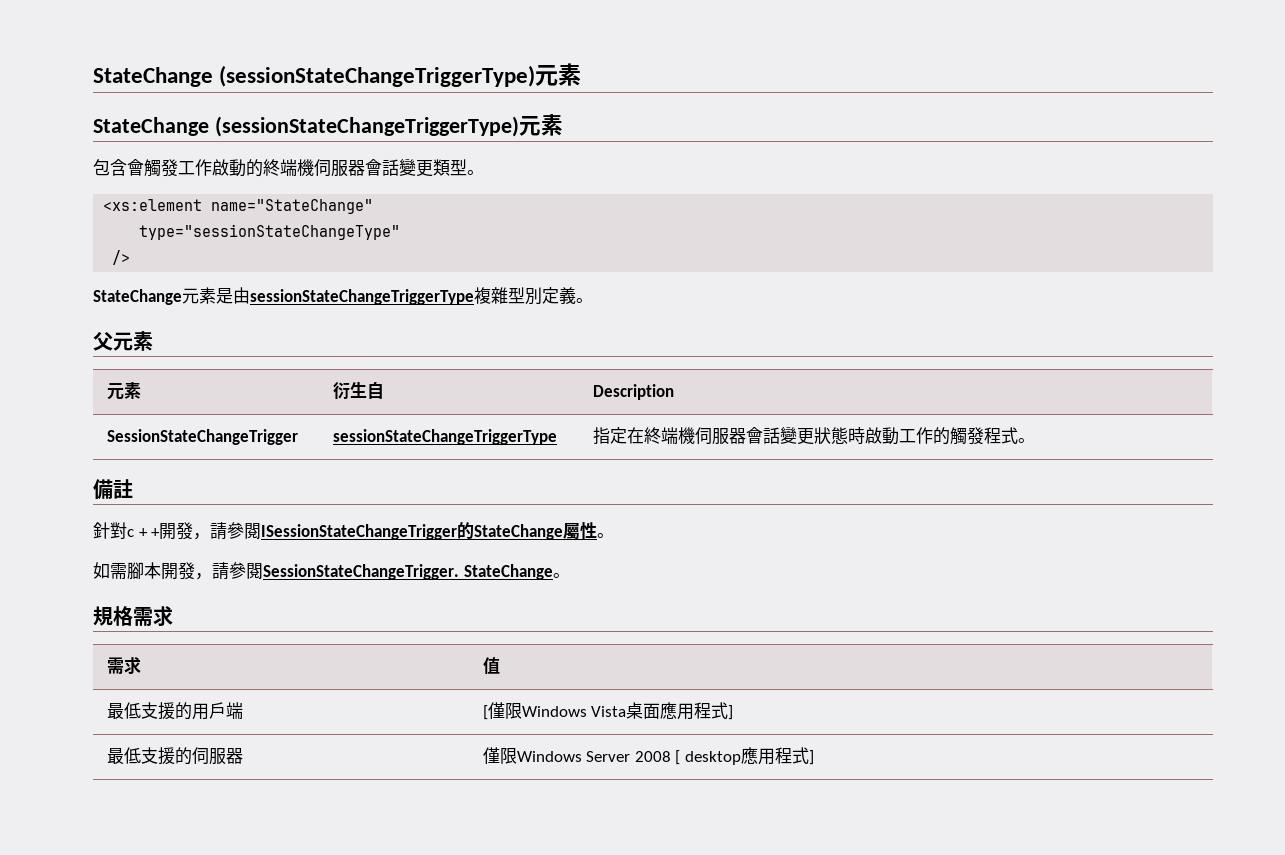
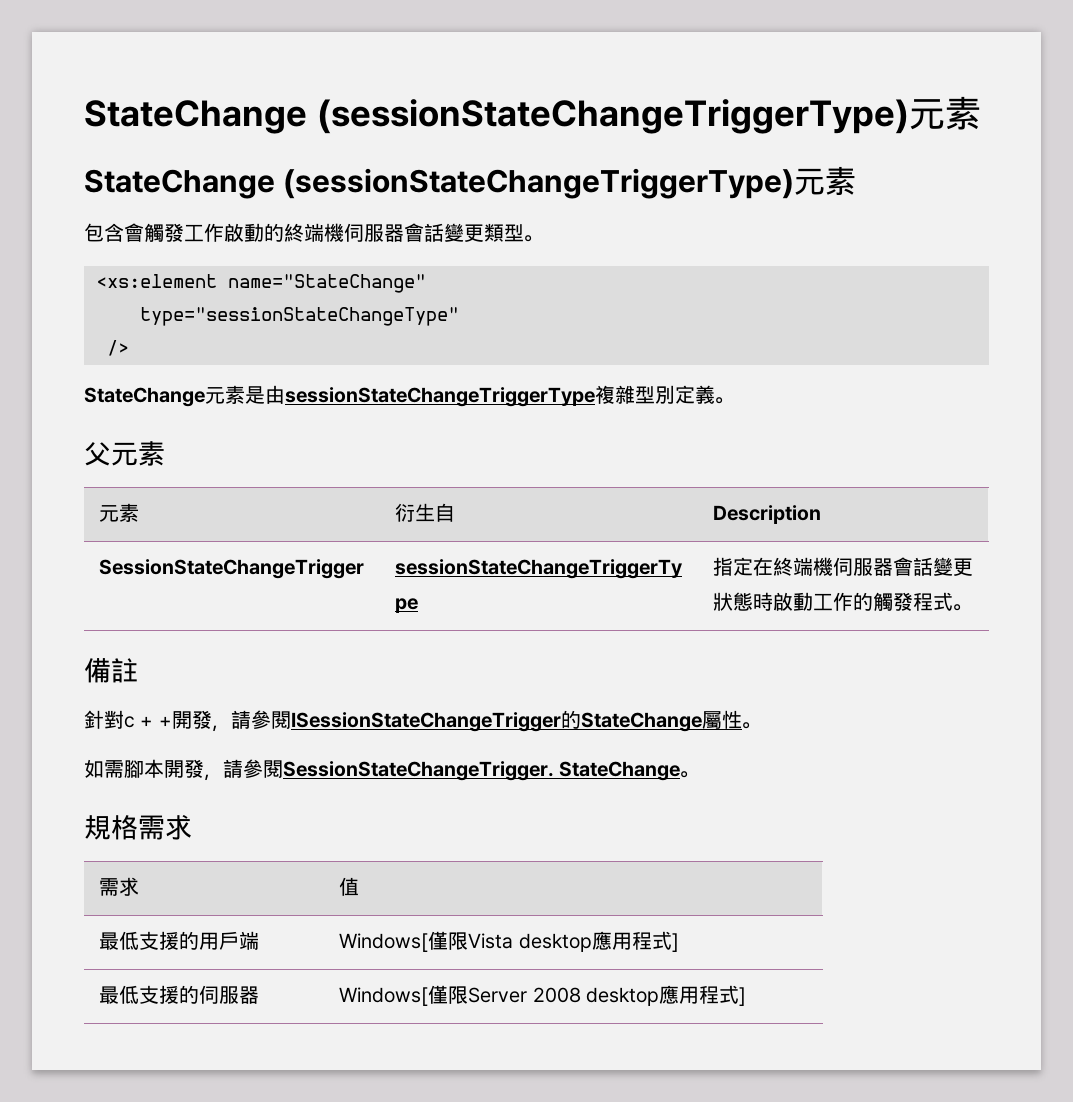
[482,702,661,720] [僅限Windows Vista桌面 -> [339,931,592,952] Windows[僅限Vista desktop
[482,747,582,764] 僅限Windows -> [339,985,469,1006] Windows[僅限
[675,750,681,765] [ -> (581, 995) none

